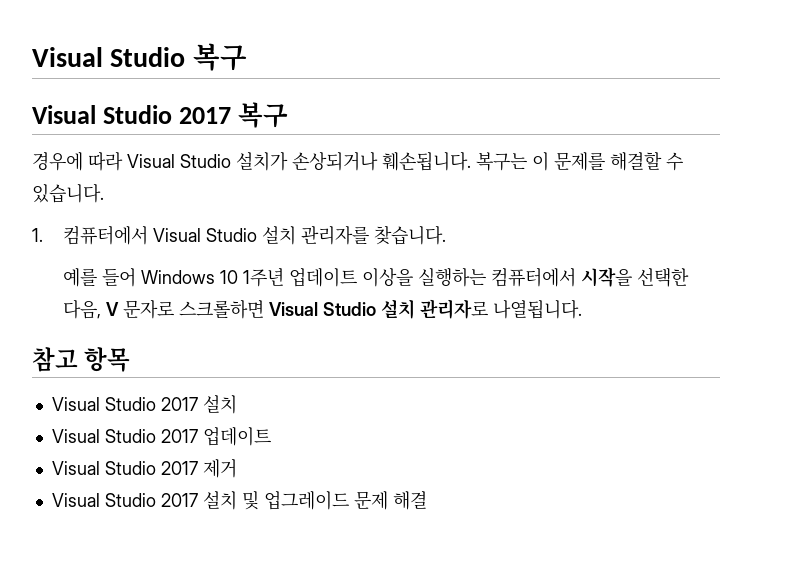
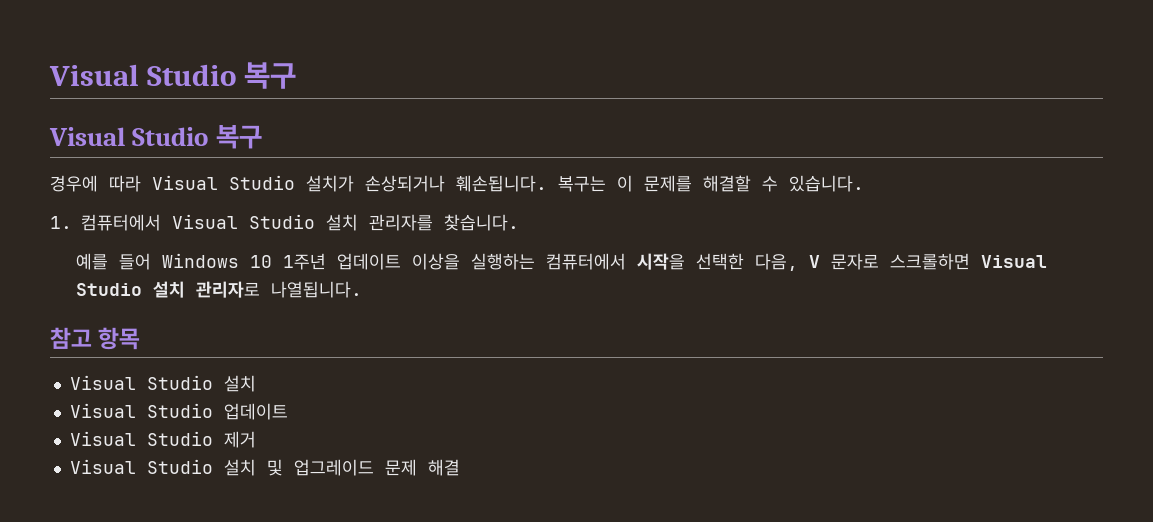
[178,107,231,124] 2017 -> (209, 136) none
[160,397,198,411] 2017 -> (213, 382) none
[160,429,198,443] 2017 -> (213, 410) none
[160,461,198,475] 2017 -> (213, 438) none
[160,493,198,507] 2017 -> (213, 466) none

